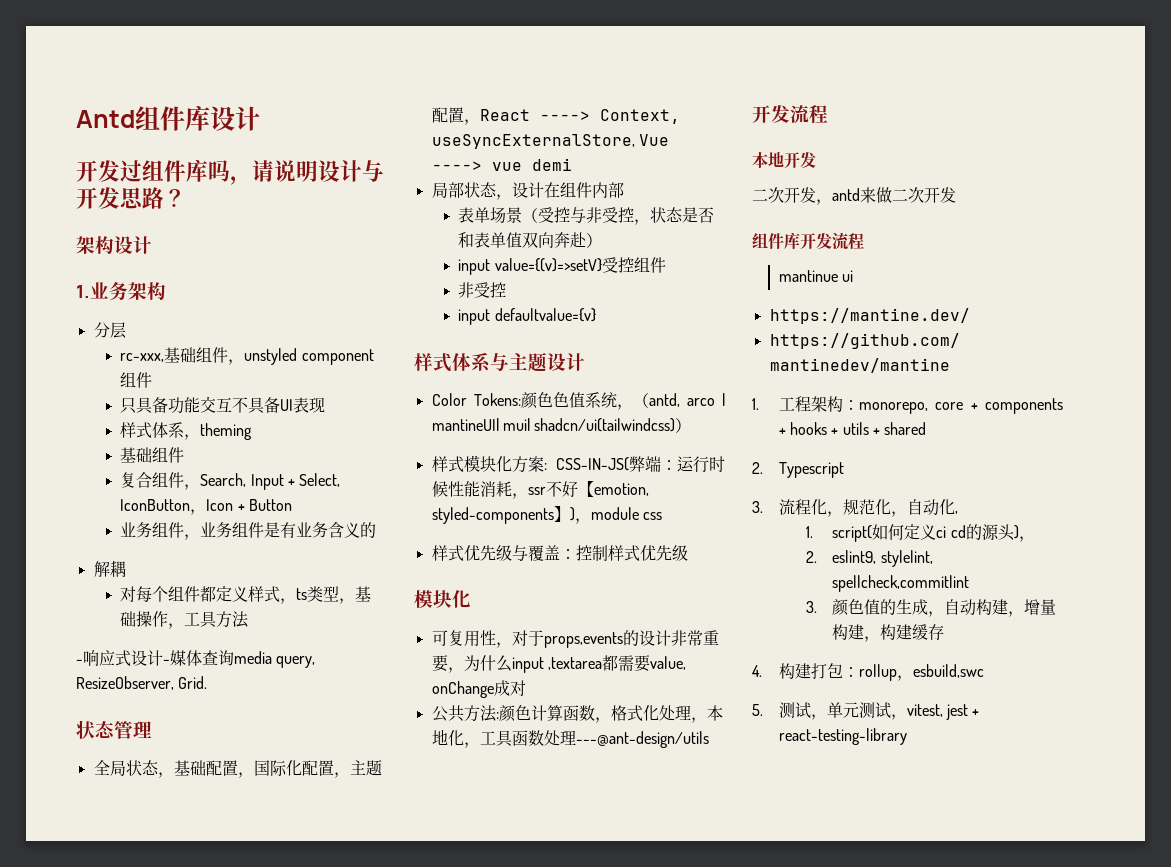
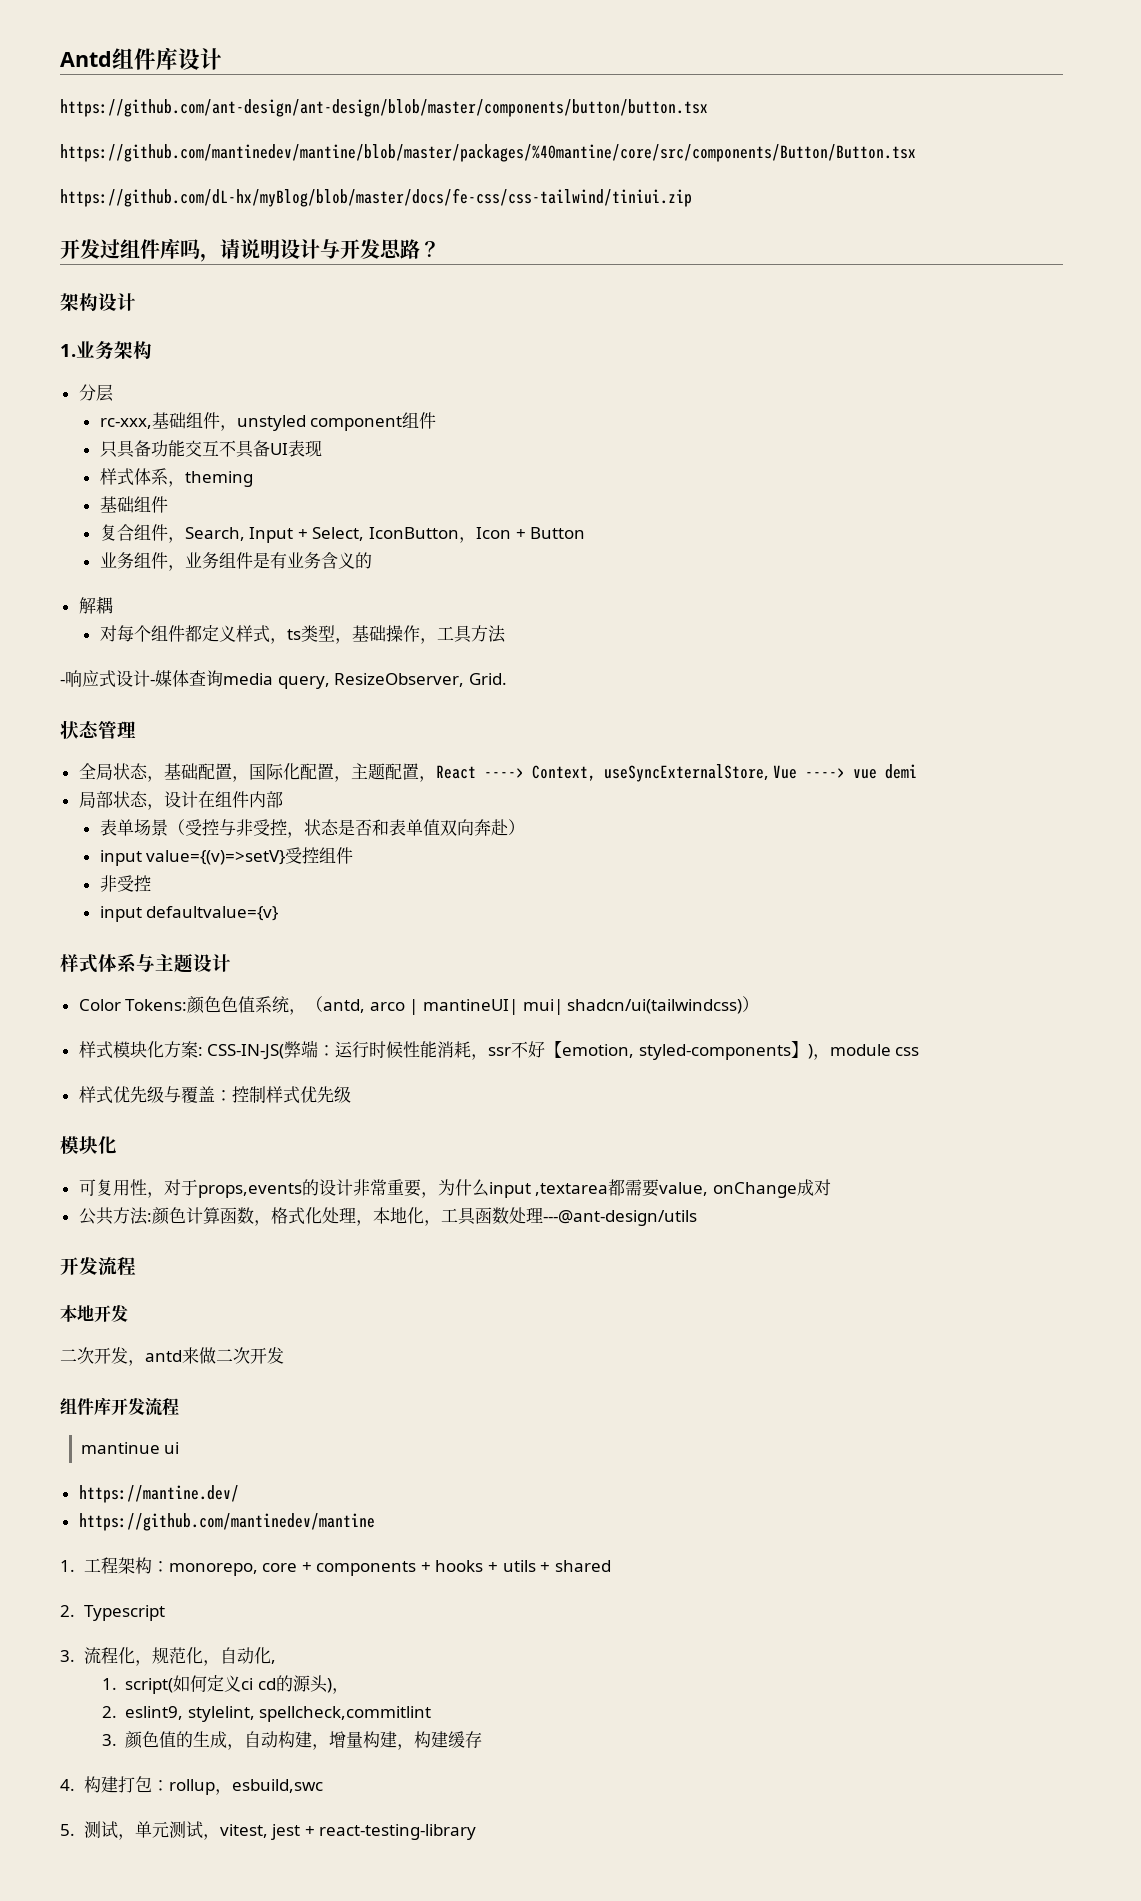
(260, 118) none -> [60,99,708,117] [60,144,916,162] [60,188,692,207] // https://github.com/ant-design/ant-design/blob/master/components/button/button.tsx // https://github.com/mantinedev/mantine/blob/master/packages/%40mantine/core/src/components/Button/Button.tsx // https://github.com/dL-hx/myBlog/blob/master/docs/fe-css/css-tailwind/tiniui.zip

